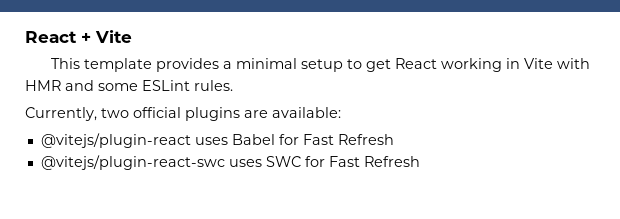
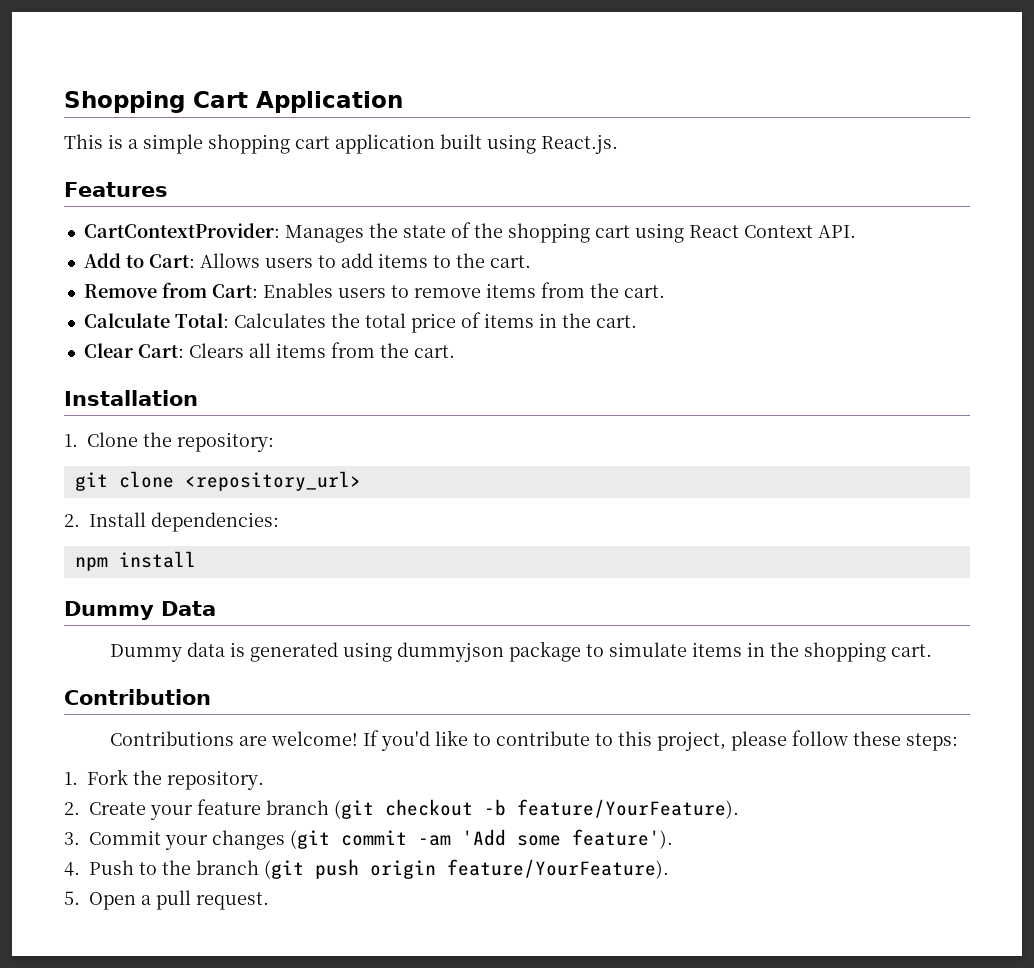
[25,30,132,43] [50,58,590,72] [25,80,233,91] [25,107,341,121] [40,133,394,148] [40,155,420,170] React + Vite // This template provides a minimal setup to get React working in Vite with HMR and some ESLint rules. // Currently, two official plugins are available: // @vitejs/plugin-react uses Babel for Fast Refresh // @vitejs/plugin-react-swc uses SWC for Fast Refresh -> [64,91,403,113] [64,134,618,154] [64,182,168,197] [83,222,856,243] [83,253,531,268] [83,282,665,298] [83,312,637,333] [83,342,455,358] [64,390,198,406] [64,432,274,452] [74,471,361,491] [64,512,279,532] [74,551,196,571] [64,601,216,620] [110,641,933,662] [64,689,211,705] [110,730,959,751] [64,769,264,790] [64,799,739,820] [64,829,673,850] [64,859,669,879] [64,890,269,910] Shopping Cart Application // This is a simple shopping cart application built using React.js. // Features // CartContextProvider: Manages the state of the shopping cart using React Context API. // Add to Cart: Allows users to add items to the cart. // Remove from Cart: Enables users to remove items from the cart. // Calculate Total: Calculates the total price of items in the cart. // Clear Cart: Clears all items from the cart. // Installation // 1. Clone the repository: // git clone <repository_url> // 2. Install dependencies: // npm install // Dummy Data // Dummy data is generated using dummyjson package to simulate items in the shopping cart. // Contribution // Contributions are welcome! If you'd like to contribute to this project, please follow these steps: // 1. Fork the repository. // 2. Create your feature branch (git checkout -b feature/YourFeature). // 3. Commit your changes (git commit -am 'Add some feature'). // 4. Push to the branch (git push origin feature/YourFeature). // 5. Open a pull request.

